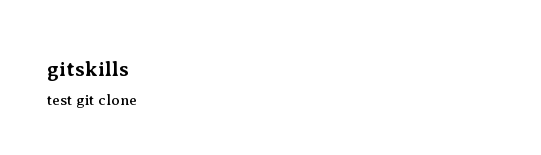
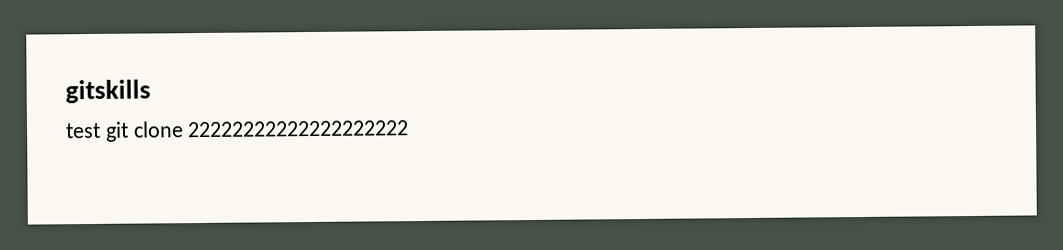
(138, 99) none -> [187,120,410,138] 22222222222222222222

